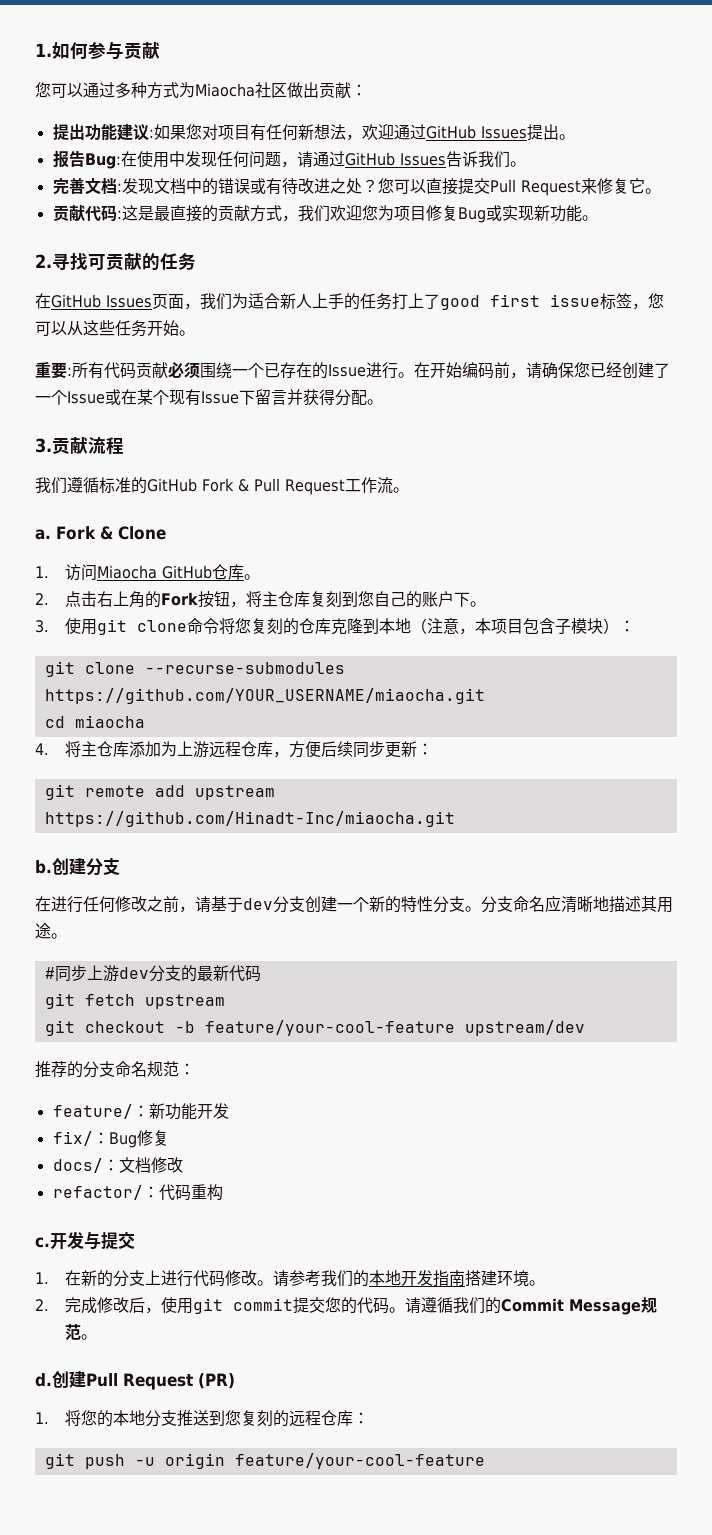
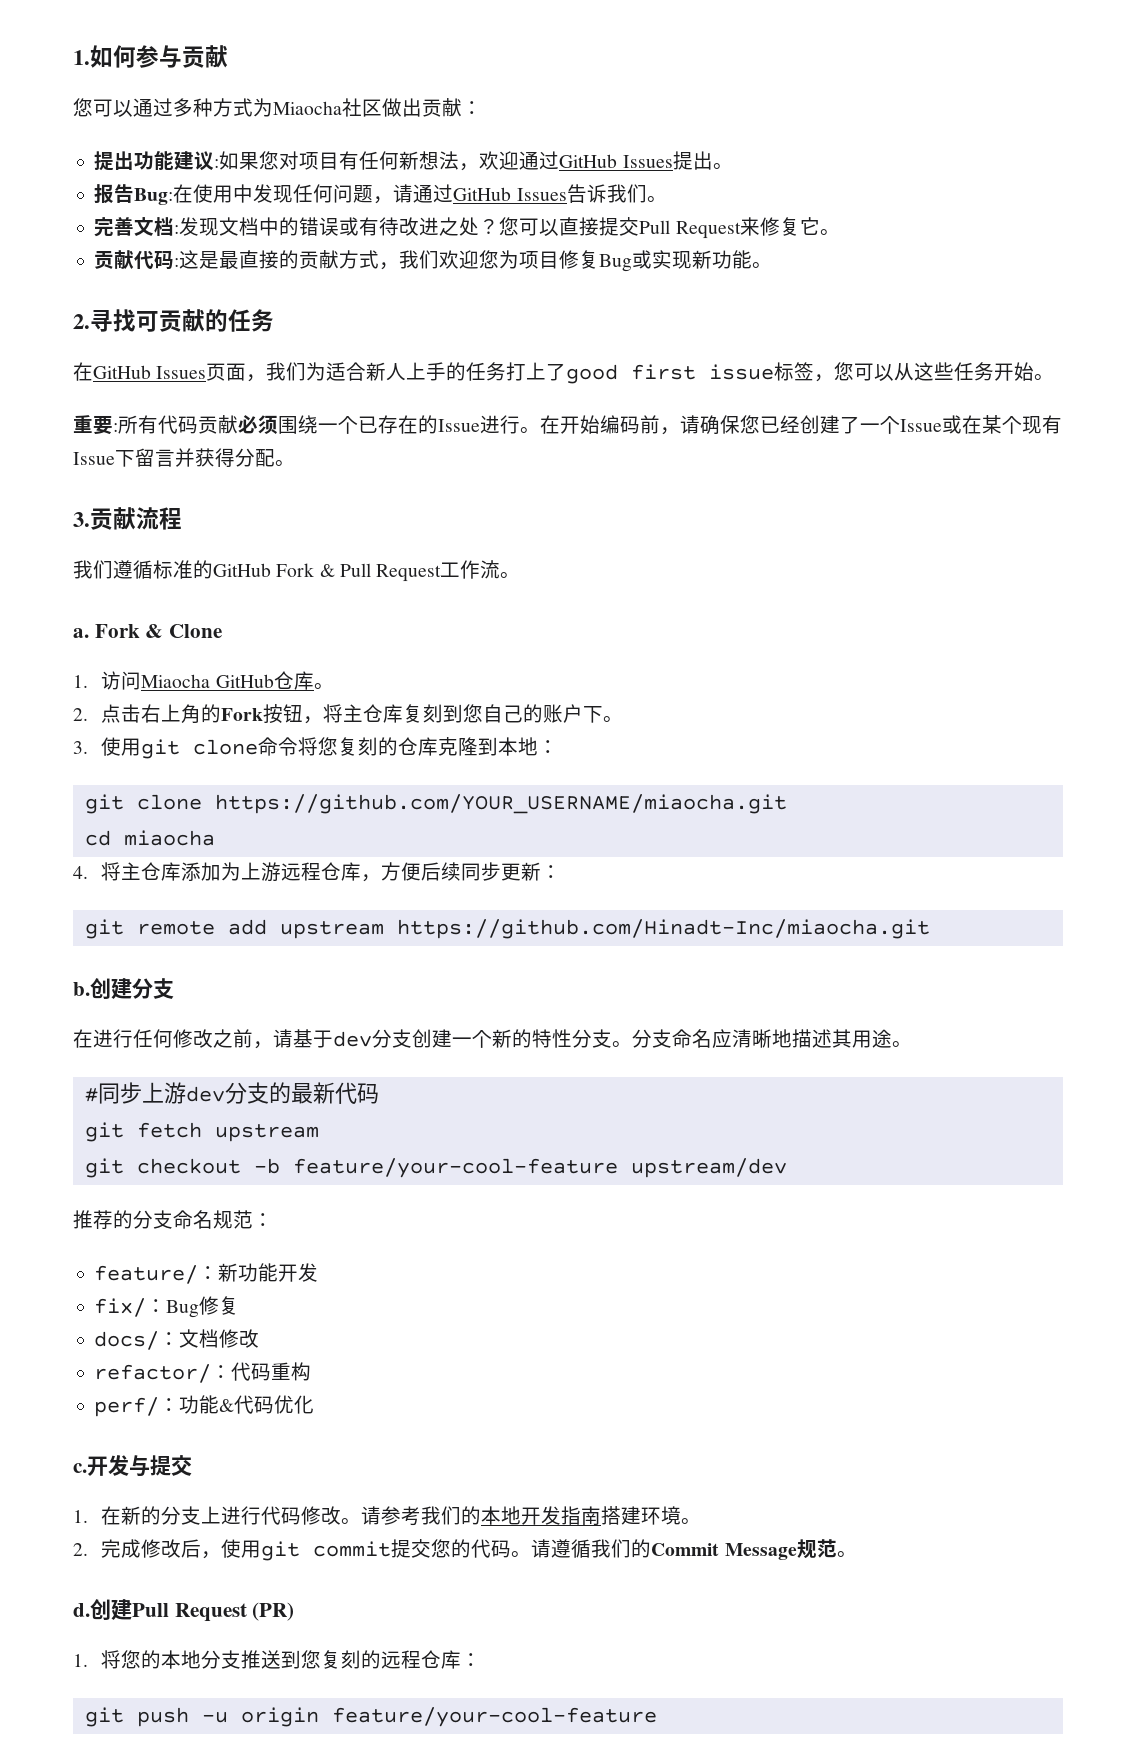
[411,618,620,635] （注意，本项目包含子模块） -> (539, 746) none
[144,662,345,674] --recurse-submodules -> (202, 802) none
(223, 1192) none -> [94,1395,315,1417] // perf/：功能&代码优化

